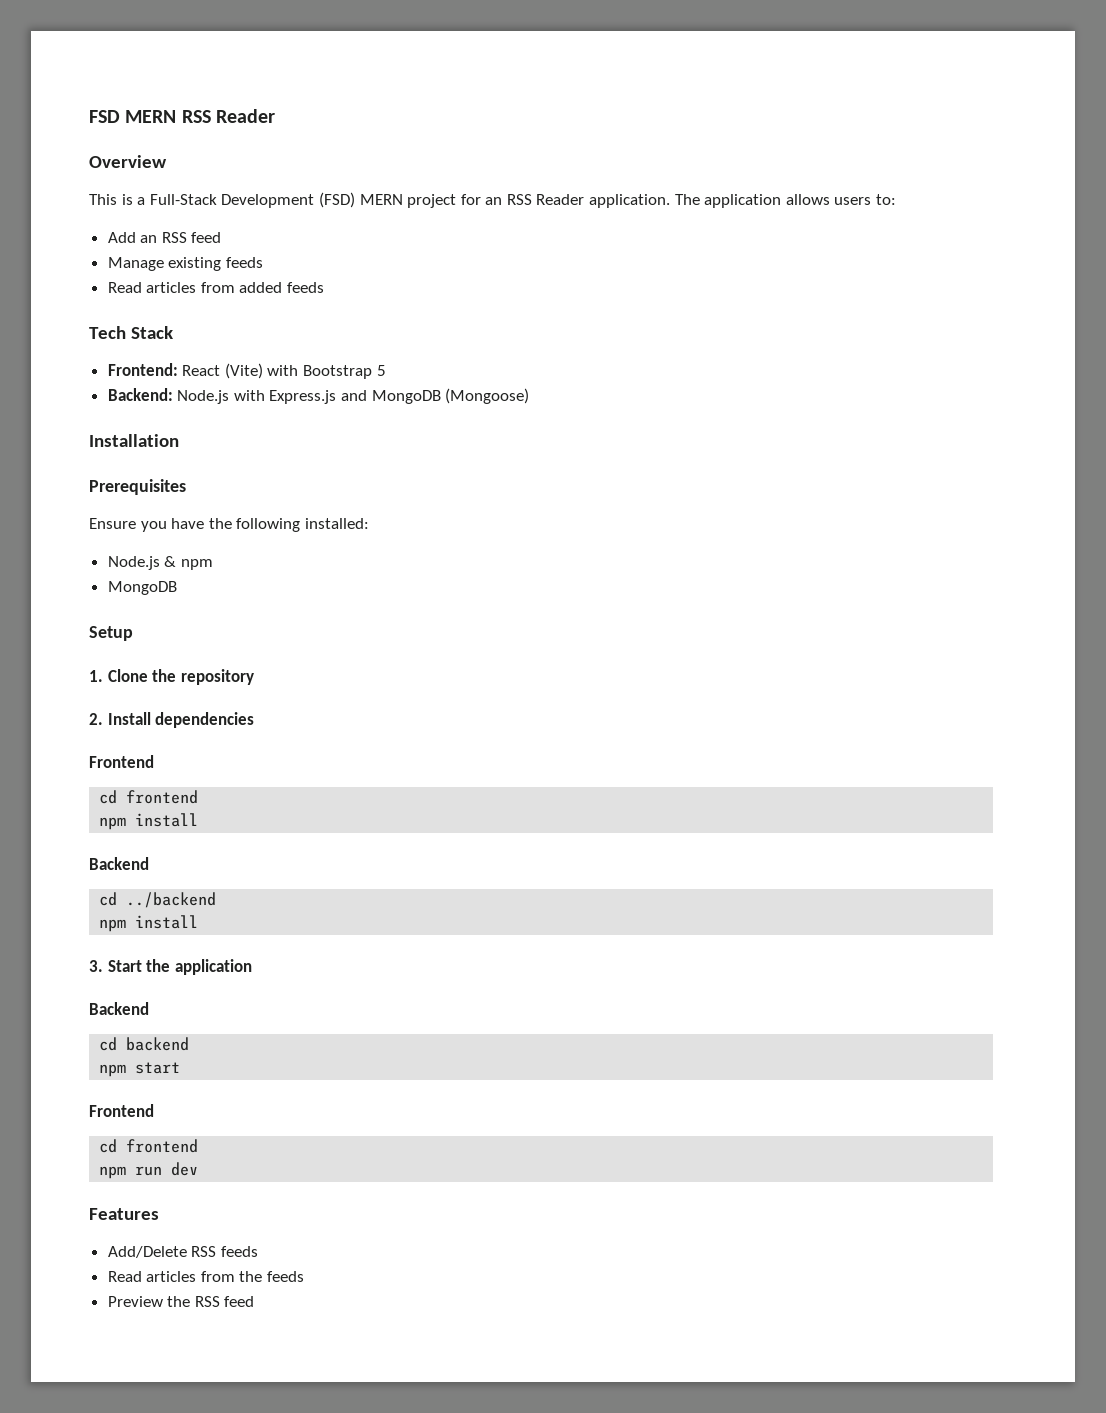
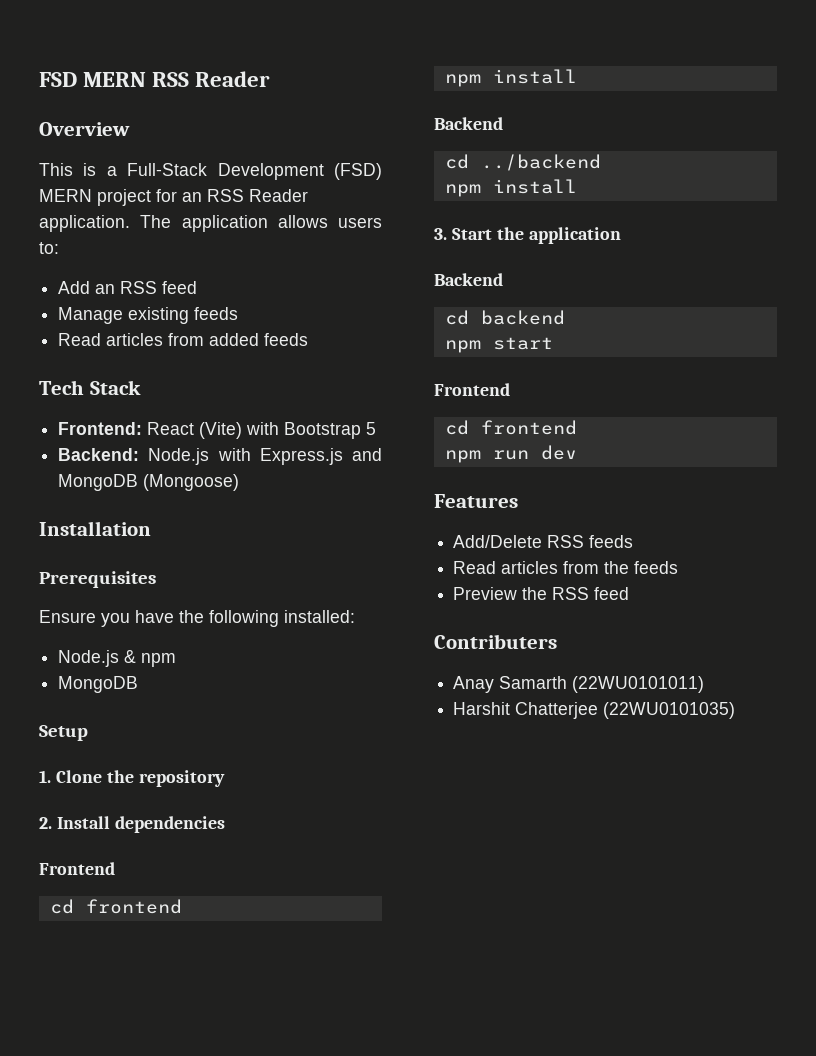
(255, 1301) none -> [434,634,557,649] [453,676,705,693] [453,702,736,719] // Contributers // Anay Samarth (22WU0101011) // Harshit Chatterjee (22WU0101035)

